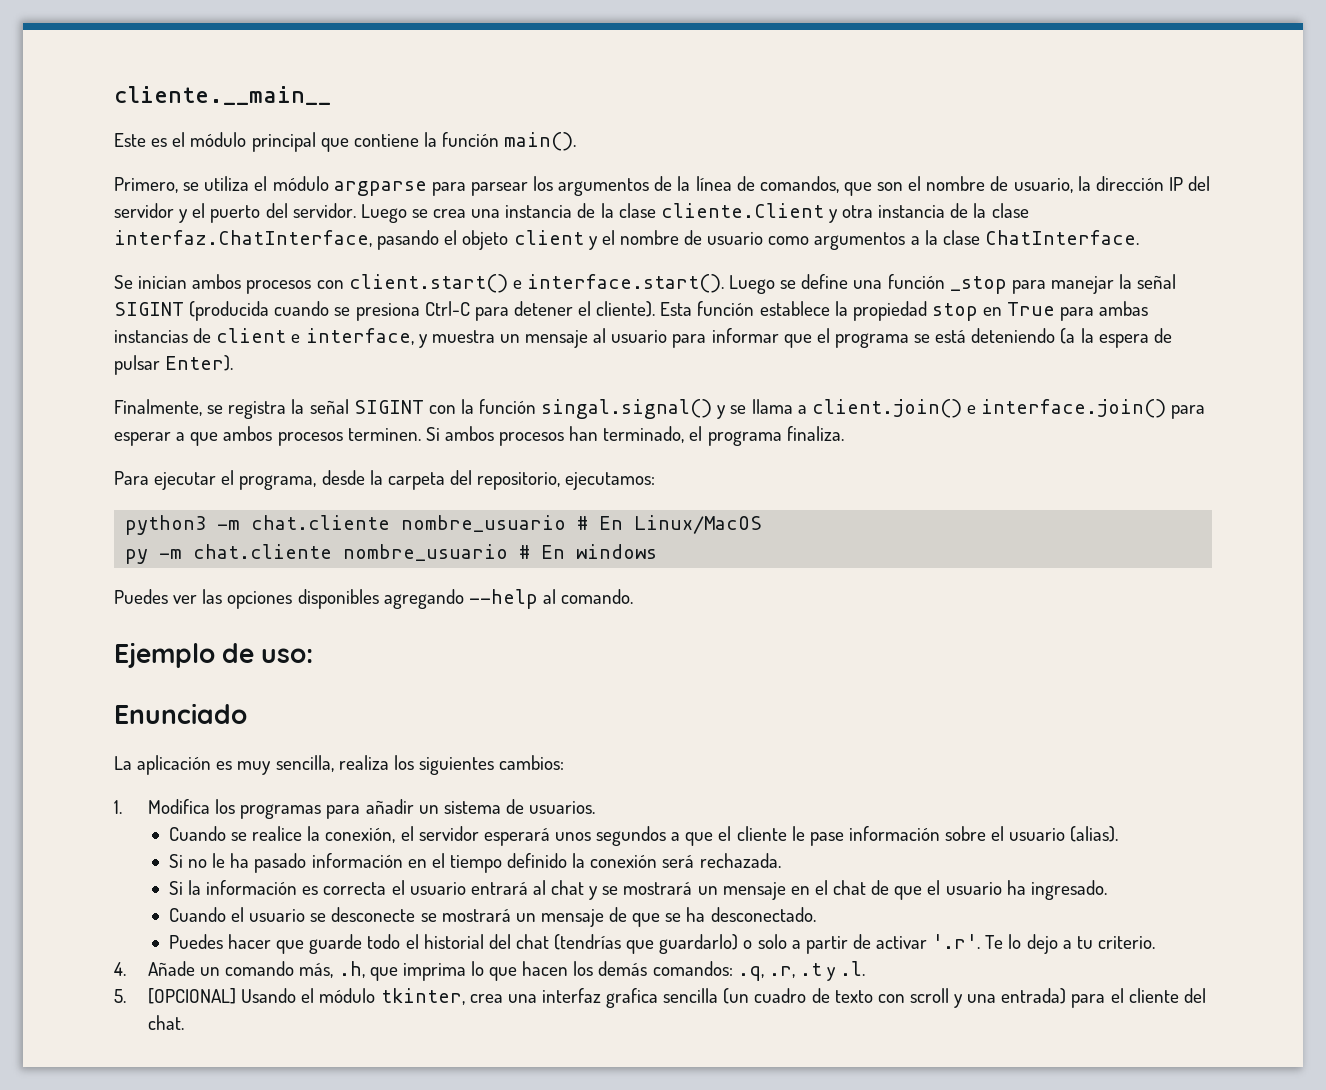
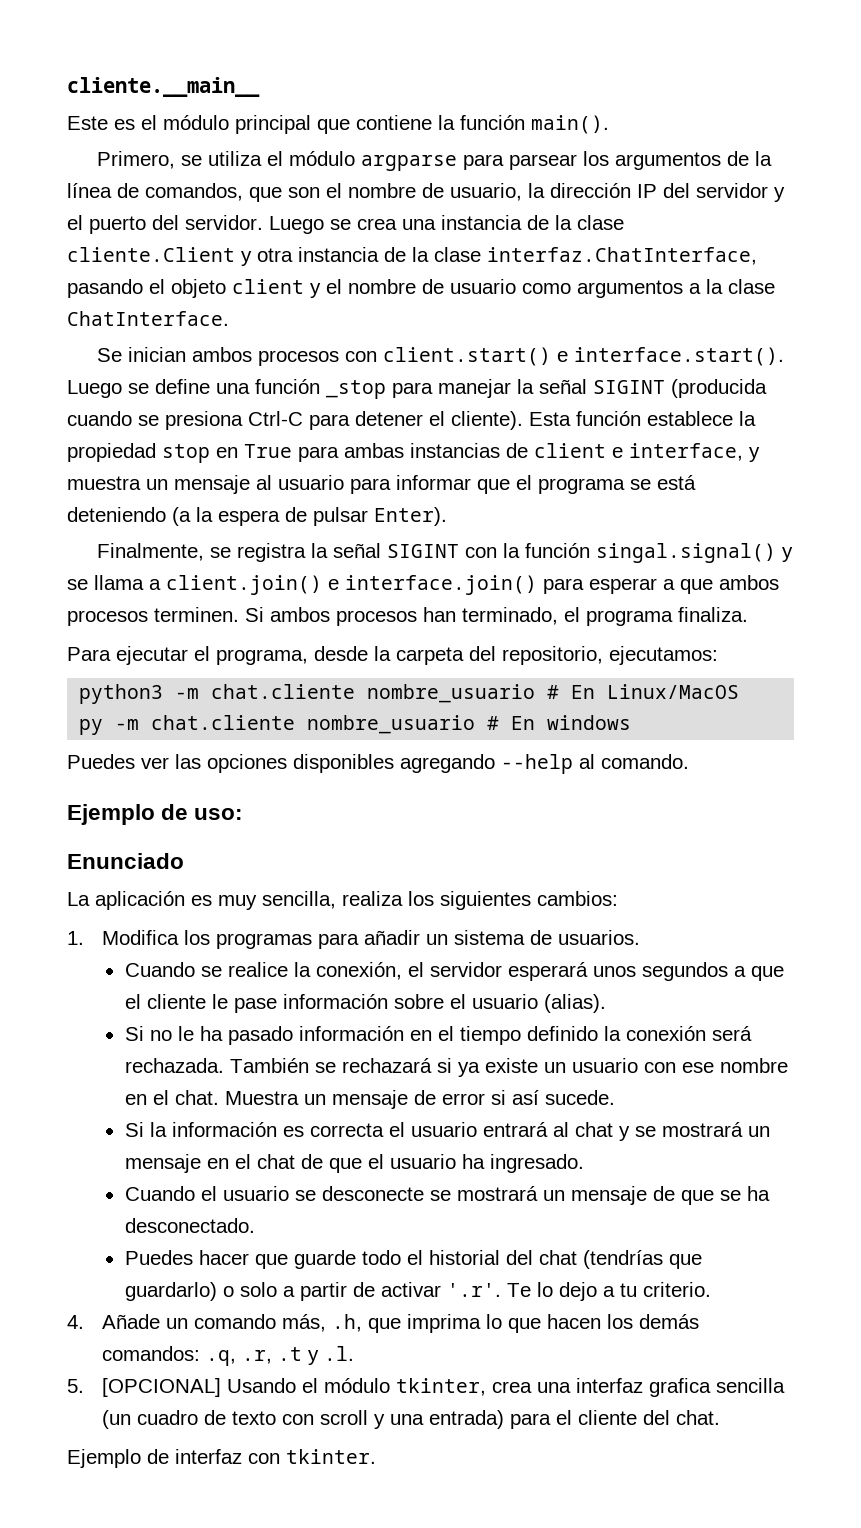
(781, 860) none -> [229,1058,788,1077] [124,1090,615,1109] También se rechazará si ya existe un usuario con ese nombre en el chat. Muestra un mensaje de error si así sucede.
(184, 1022) none -> [67,1449,376,1468] // Ejemplo de interfaz con tkinter.

